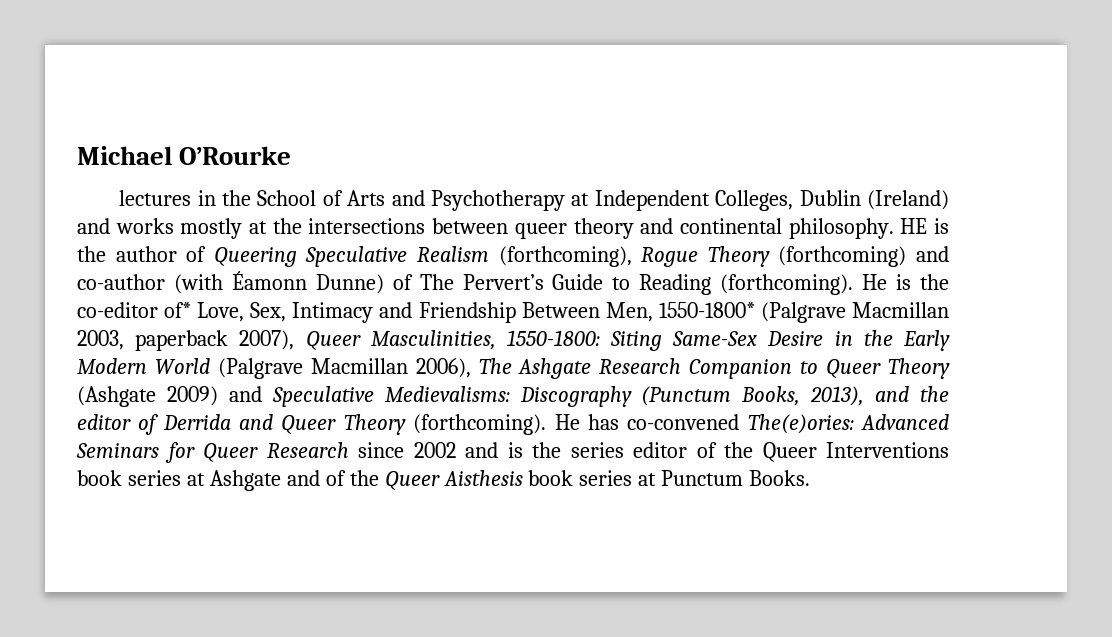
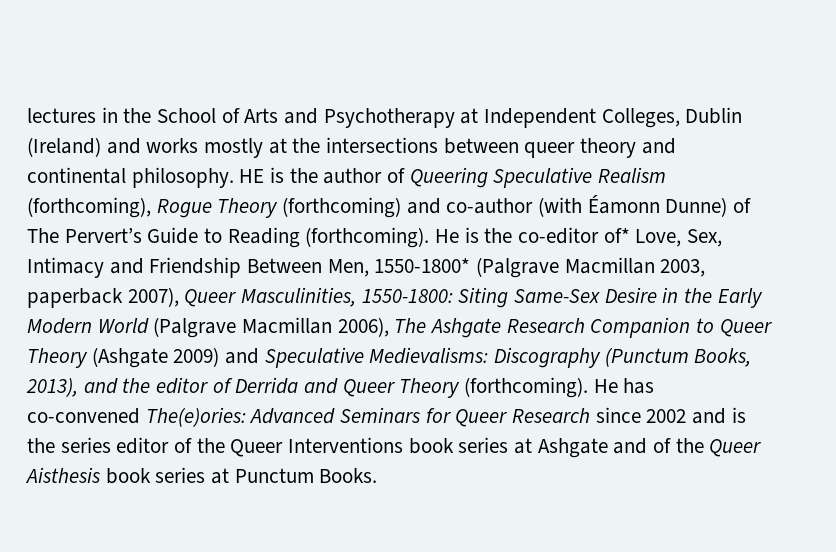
[77,146,292,165] Michael O’Rourke // -> (27, 115) none

